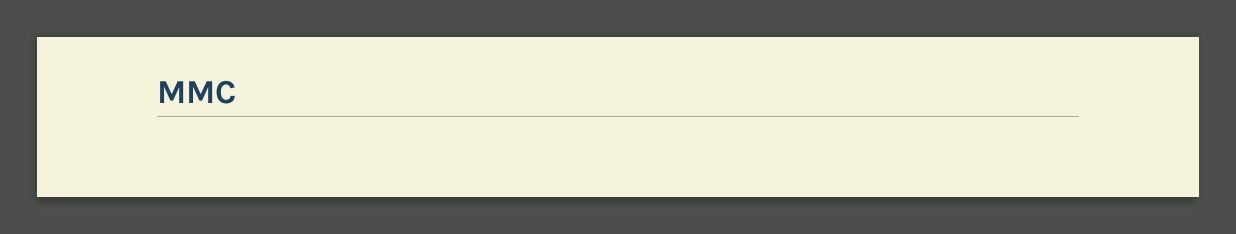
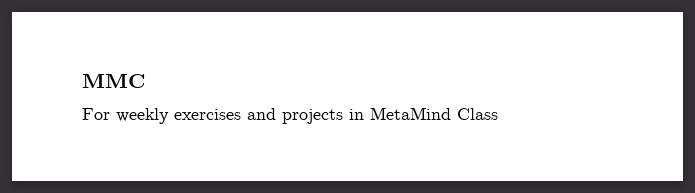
(236, 92) none -> [82,107,498,124] // For weekly exercises and projects in MetaMind Class

